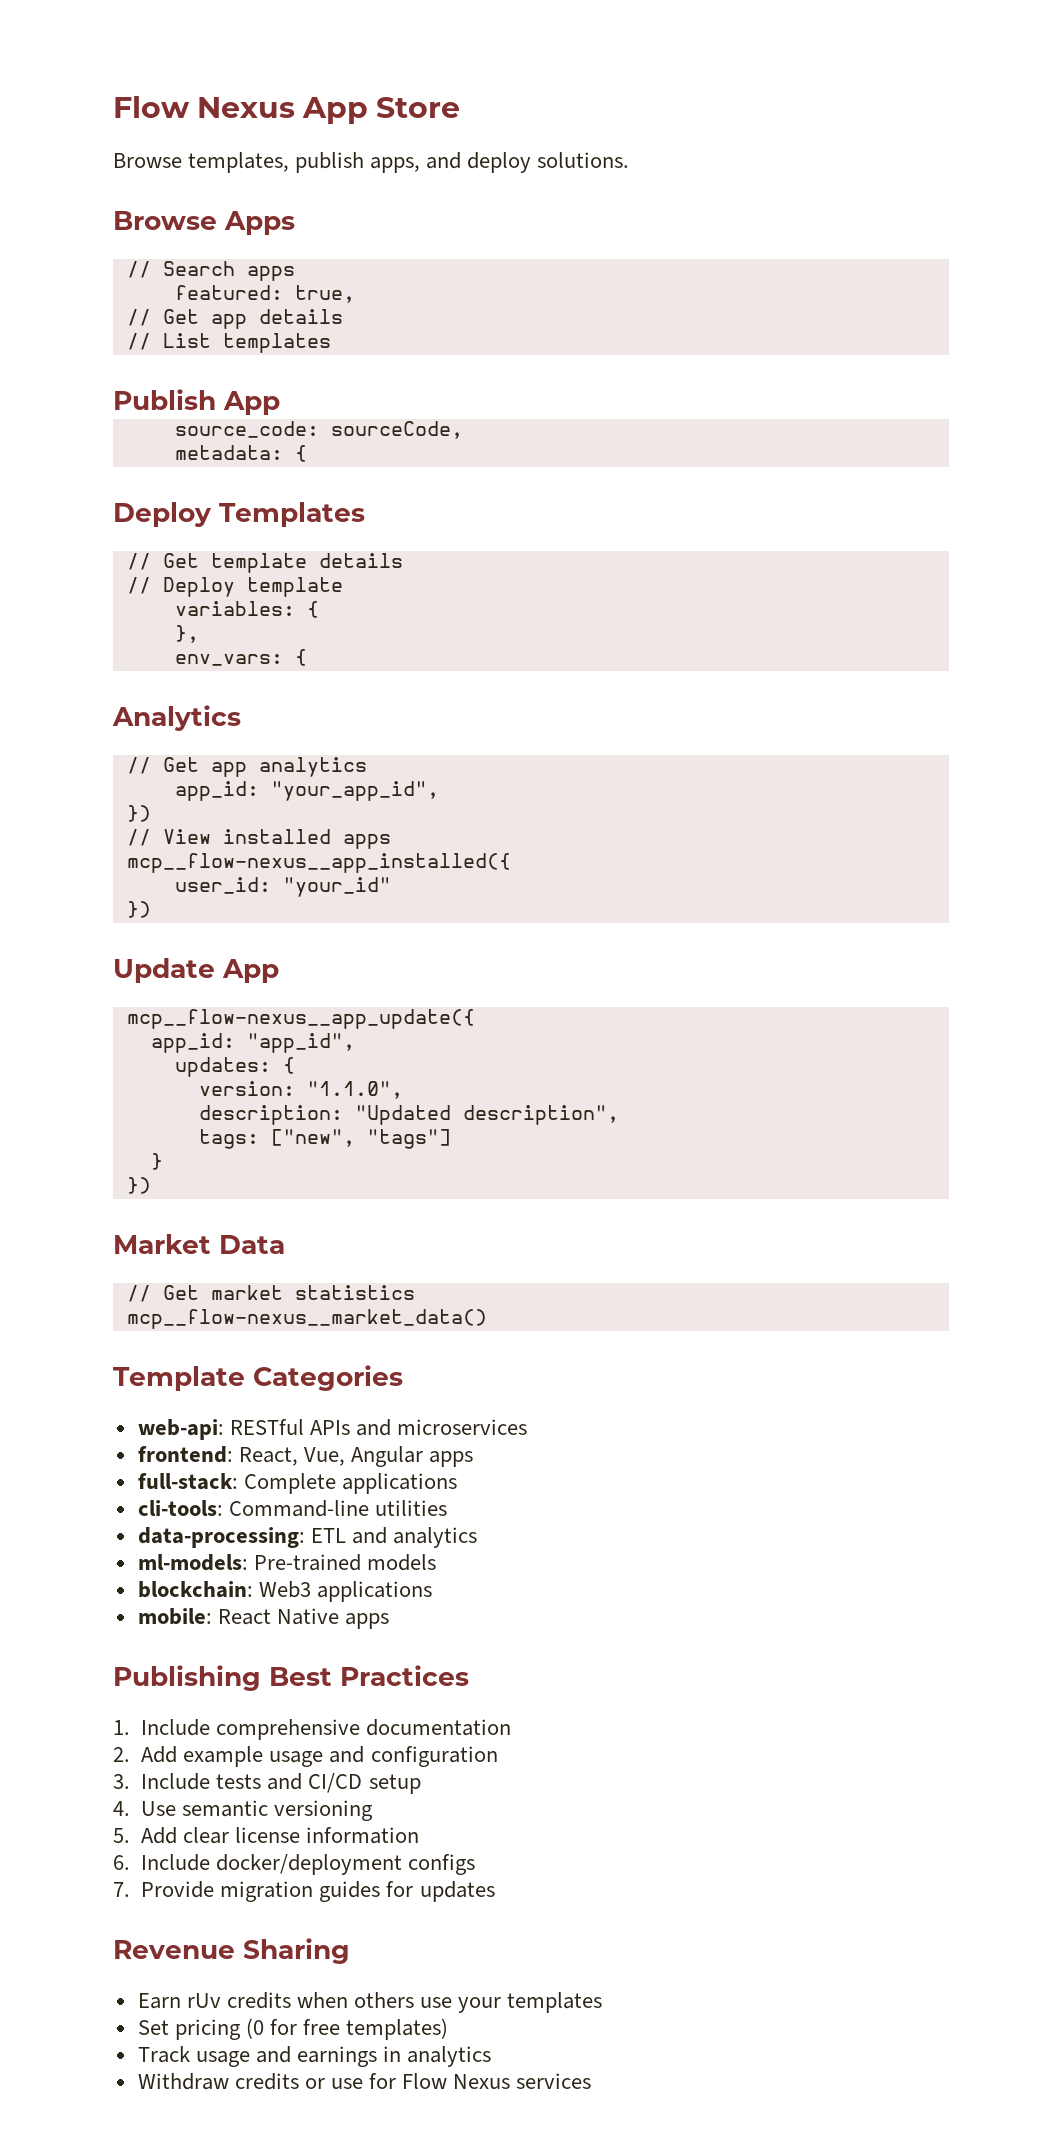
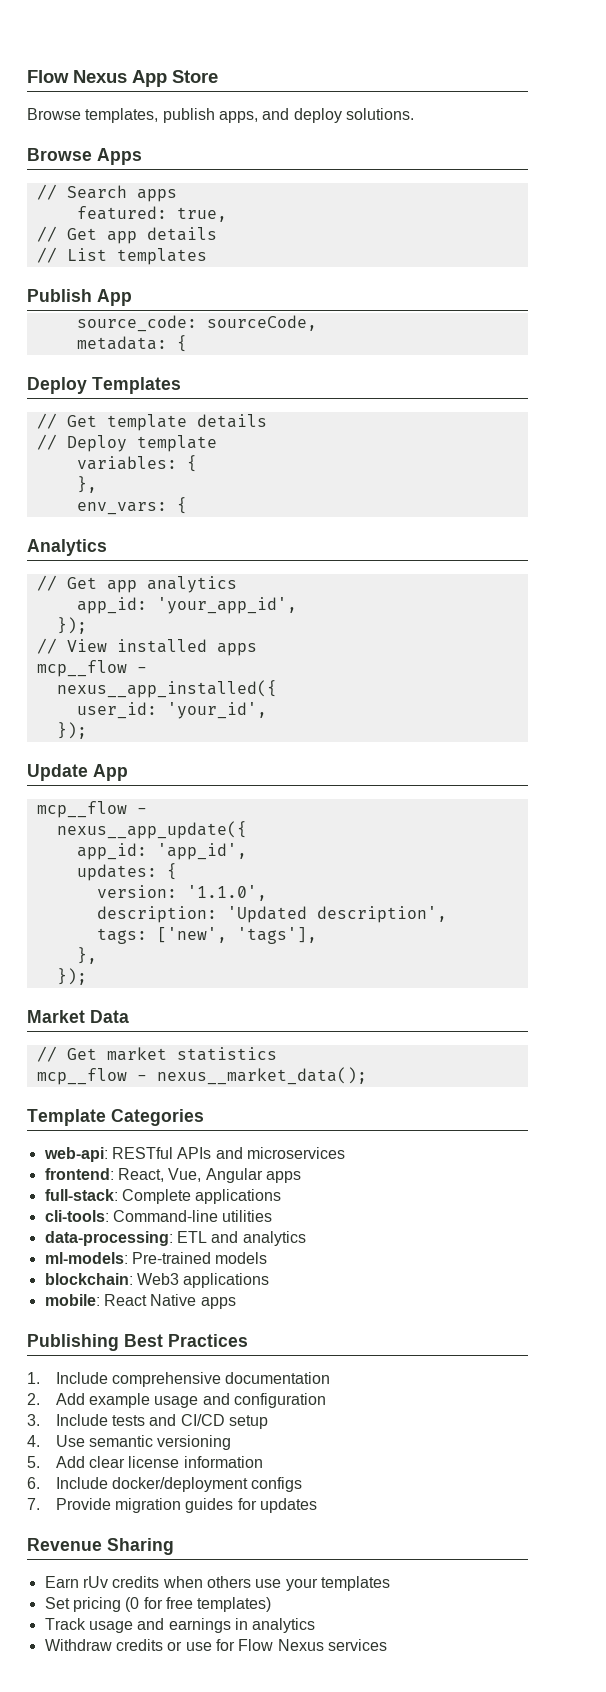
[270,781,439,801] [126,805,151,822] "your_app_id", // }) -> [156,597,297,614] [56,617,87,634] 'your_app_id', // });
[126,853,511,873] mcp__flow-nexus__app_installed({ -> [36,660,147,677] [56,680,277,698] mcp__flow - // nexus__app_installed({
[282,877,391,897] [126,901,151,918] "your_id" // }) -> [166,702,267,719] [56,722,87,739] 'your_id', // });
[126,1009,475,1029] [150,1033,355,1053] mcp__flow-nexus__app_update({ // app_id: "app_id", -> [36,801,147,818] [56,821,247,839] [76,843,247,860] mcp__flow - // nexus__app_update({ // app_id: 'app_id',
[306,1081,403,1099] "1.1.0", -> [186,885,267,901] '1.1.0',
[354,1105,619,1125] "Updated description", -> [226,906,447,923] 'Updated description',
[270,1129,451,1149] [150,1153,163,1170] [126,1177,151,1194] ["new", "tags"] // } // }) -> [156,927,317,944] [76,947,97,964] [56,968,87,985] ['new', 'tags'], // }, // });
[126,1309,487,1329] mcp__flow-nexus__market_data() -> [36,1067,367,1085] mcp__flow - nexus__market_data();

